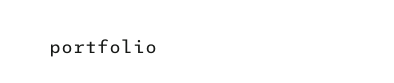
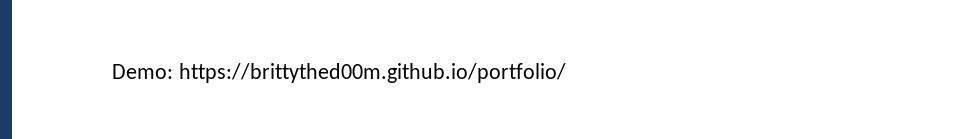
[49,39,157,57] portfolio -> [112,63,566,83] Demo: https://brittythed00m.github.io/portfolio/

